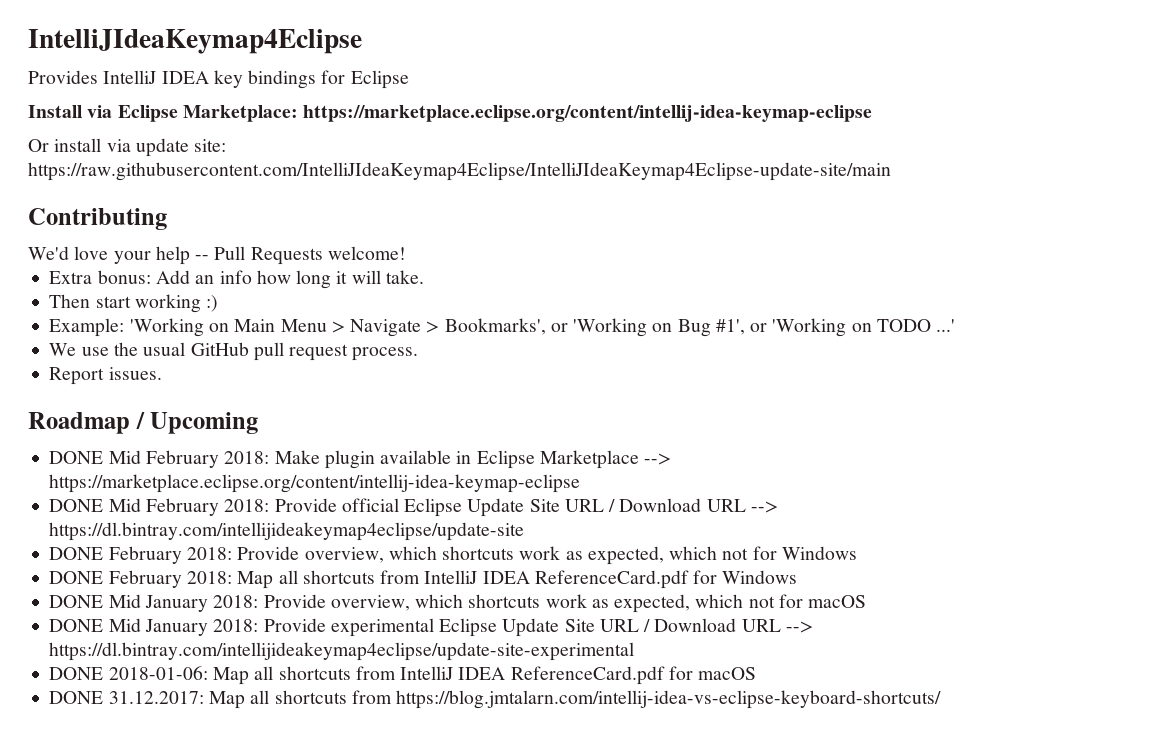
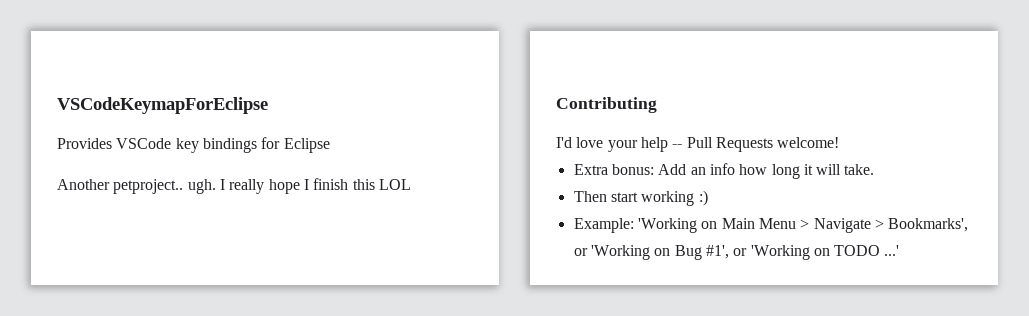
[28,29,362,54] IntelliJIdeaKeymap4Eclipse -> [57,97,268,114] VSCodeKeymapForEclipse
[103,70,209,84] IntelliJ IDEA -> [116,138,172,149] VSCode
[28,105,873,122] [28,138,227,157] [28,162,891,181] Install via Eclipse Marketplace: https://marketplace.eclipse.org/content/intellij-idea-keymap-eclipse // Or install via update site: https://raw.githubusercontent.com/IntelliJIdeaKeymap4Eclipse/IntelliJIdeaKeymap4Eclipse-update-site/main -> [57,178,411,194] Another petproject.. ugh. I really hope I finish this LOL
[28,246,69,260] We'd -> [556,137,572,148] I'd
[49,342,419,361] [49,367,162,385] [28,412,259,434] [49,450,672,469] [49,474,581,493] [49,498,778,517] [49,522,525,541] [49,546,857,565] [49,570,798,589] [49,594,867,613] [49,618,813,637] [49,642,635,661] [49,666,757,685] [49,690,942,709] // We use the usual GitHub pull request process. // Report issues. // Roadmap / Upcoming // DONE Mid February 2018: Make plugin available in Eclipse Marketplace --> https://marketplace.eclipse.org/content/intellij-idea-keymap-eclipse // DONE Mid February 2018: Provide official Eclipse Update Site URL / Download URL --> https://dl.bintray.com/intellijideakeymap4eclipse/update-site // DONE February 2018: Provide overview, which shortcuts work as expected, which not for Windows // DONE February 2018: Map all shortcuts from IntelliJ IDEA ReferenceCard.pdf for Windows // DONE Mid January 2018: Provide overview, which shortcuts work as expected, which not for macOS // DONE Mid January 2018: Provide experimental Eclipse Update Site URL / Download URL --> https://dl.bintray.com/intellijideakeymap4eclipse/update-site-experimental // DONE 2018-01-06: Map all shortcuts from IntelliJ IDEA ReferenceCard.pdf for macOS // DONE 31.12.2017: Map all shortcuts from https://blog.jmtalarn.com/intellij-idea-vs-eclipse-keyboard-shortcuts/ -> (900, 250) none

